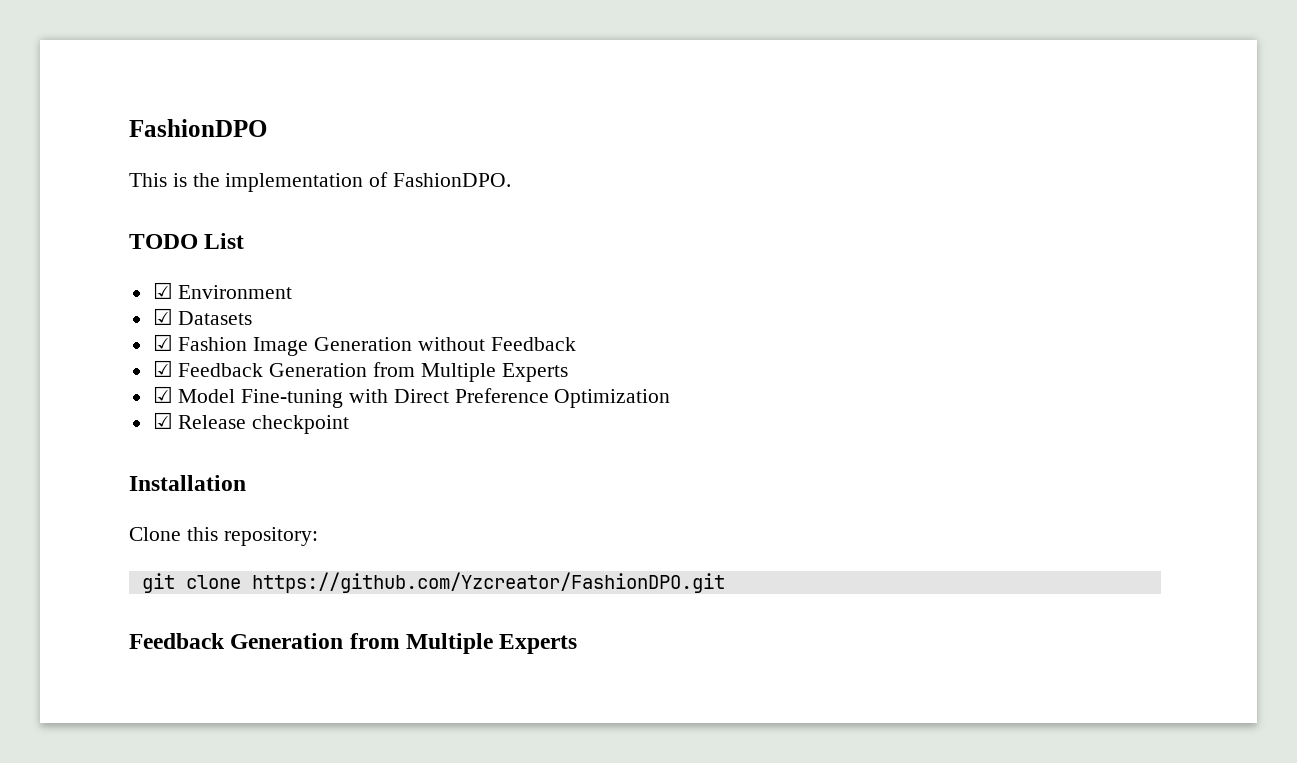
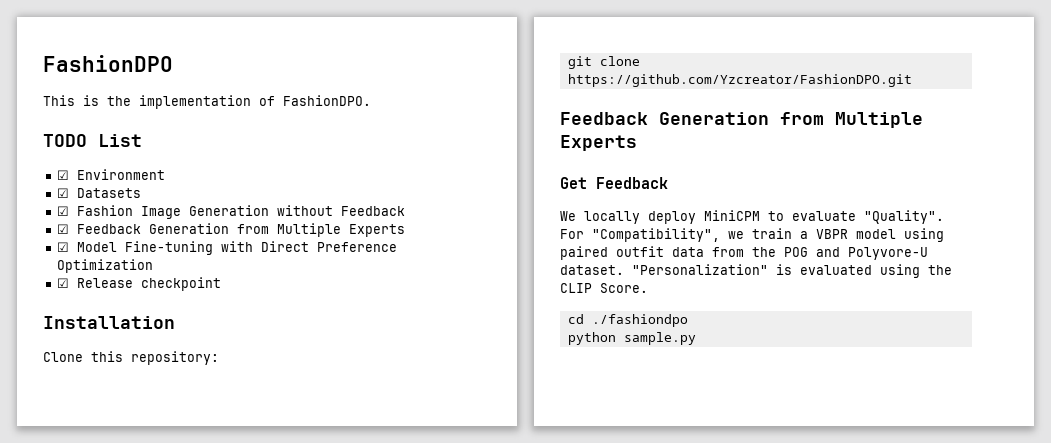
(578, 644) none -> [560,177,668,189] [560,210,944,224] [560,228,944,242] [560,246,928,260] [560,264,952,278] [560,283,648,293] [567,314,688,327] [567,332,696,345] // Get Feedback // We locally deploy MiniCPM to evaluate "Quality". For "Compatibility", we train a VBPR model using paired outfit data from the POG and Polyvore-U dataset. "Personalization" is evaluated using the CLIP Score. // cd ./fashiondpo // python sample.py

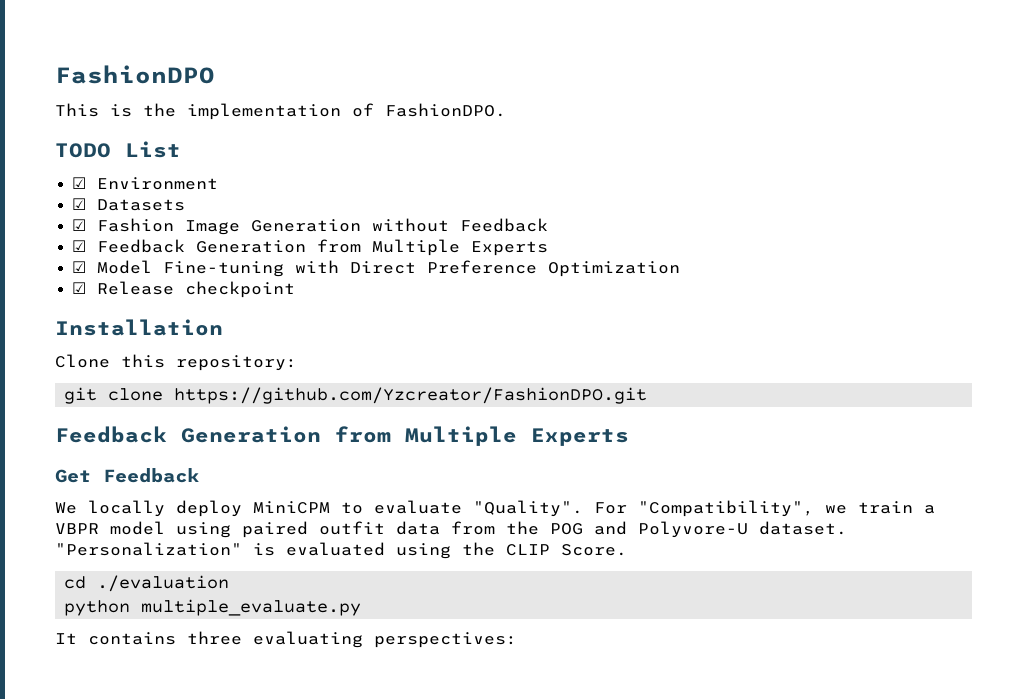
[591,314,688,327] ./fashiondpo -> [97,575,230,592] ./evaluation
[623,332,696,345] sample.py -> [141,599,362,616] [55,631,517,648] multiple_evaluate.py // It contains three evaluating perspectives:

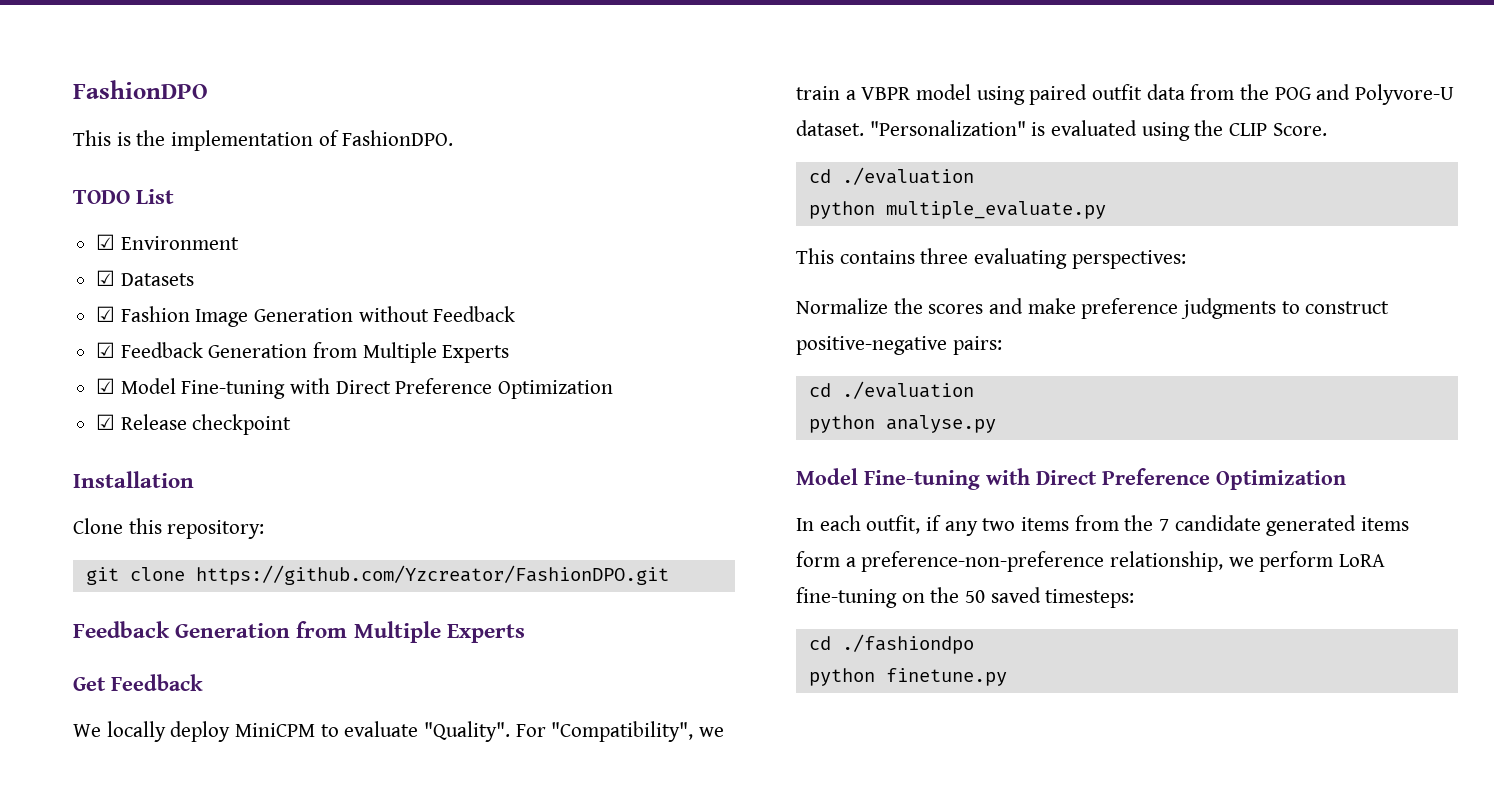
[55,633,77,644] It -> [796,248,834,264] This
(517, 640) none -> [796,298,1390,319] [796,336,1002,355] [808,381,974,399] [808,415,996,433] [796,468,1346,490] [796,515,1410,536] [796,551,1386,572] [796,587,1135,608] [808,634,974,654] [808,668,1007,686] // Normalize the scores and make preference judgments to construct positive-negative pairs: // cd ./evaluation // python analyse.py // Model Fine-tuning with Direct Preference Optimization // In each outfit, if any two items from the 7 candidate generated items form a preference-non-preference relationship, we perform LoRA fine-tuning on the 50 saved timesteps: // cd ./fashiondpo // python finetune.py

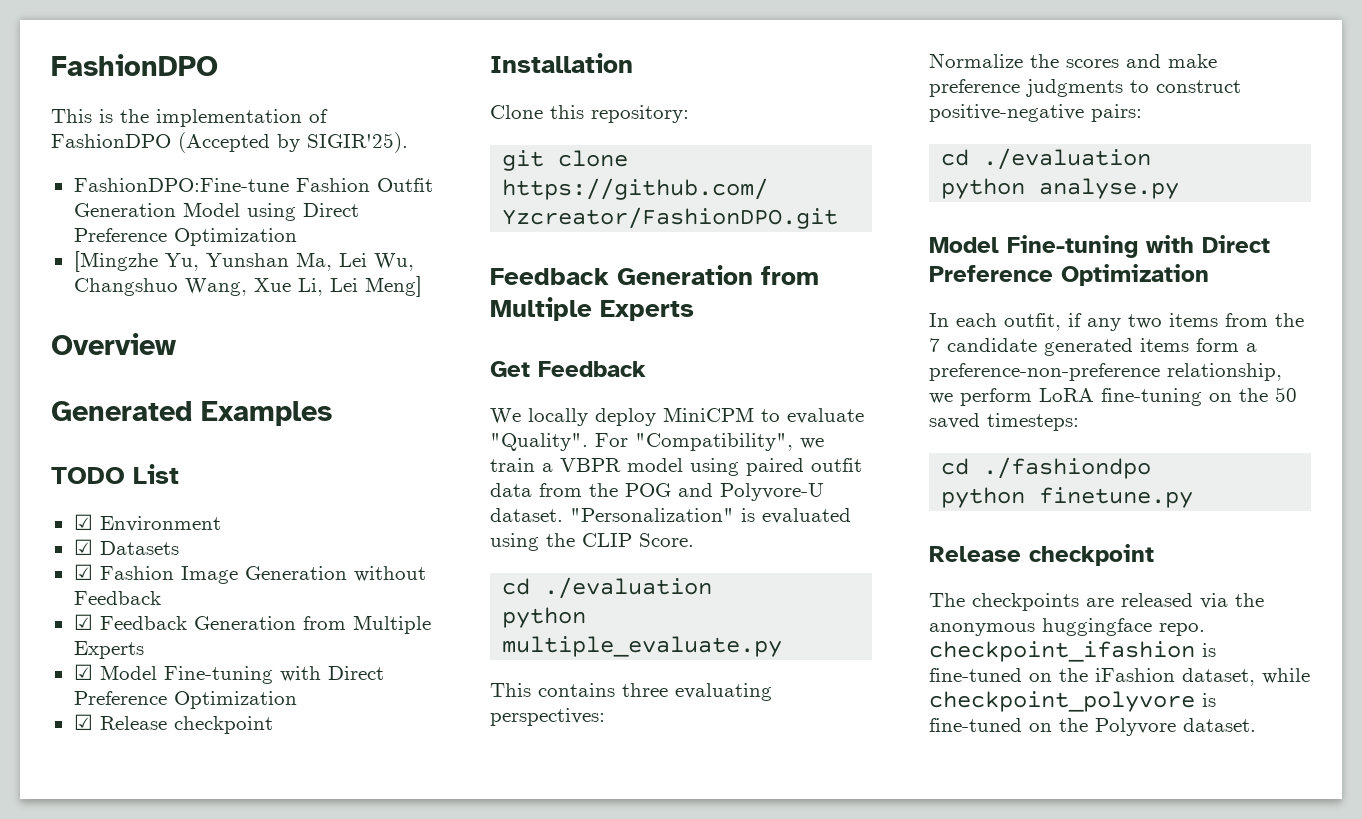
[342,130,454,146] FashionDPO. -> [51,132,408,153] [73,178,433,192] [73,202,359,221] [73,228,297,246] [73,251,414,272] [73,276,422,297] [51,333,176,355] [51,401,332,426] FashionDPO (Accepted by SIGIR'25). // FashionDPO:Fine-tune Fashion Outfit Generation Model using Direct Preference Optimization // [Mingzhe Yu, Yunshan Ma, Lei Wu, Changshuo Wang, Xue Li, Lei Meng] // Overview // Generated Examples
(1007, 677) none -> [929,544,1154,566] [929,593,1264,611] [929,618,1205,636] [929,641,1216,662] [929,668,1310,686] [929,691,1216,712] [929,718,1256,736] // Release checkpoint // The checkpoints are released via the anonymous huggingface repo. checkpoint_ifashion is fine-tuned on the iFashion dataset, while checkpoint_polyvore is fine-tuned on the Polyvore dataset.

